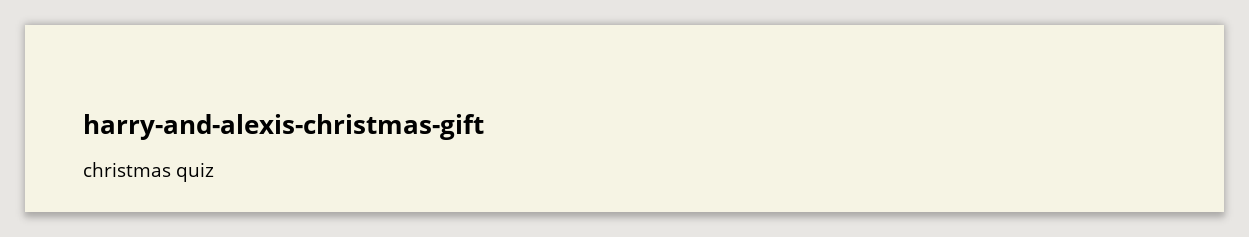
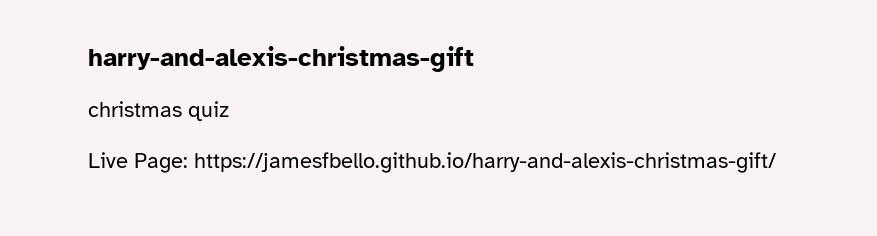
(214, 172) none -> [88,152,776,173] // Live Page: https://jamesfbello.github.io/harry-and-alexis-christmas-gift/

